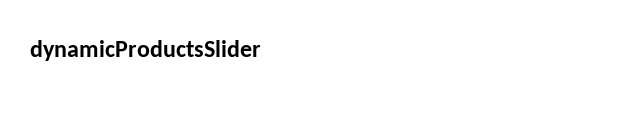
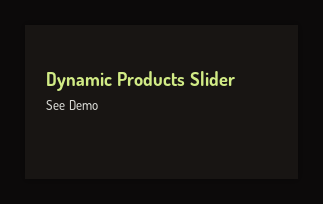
[30,40,261,61] dynamicProductsSlider -> [46,71,235,91] [46,100,98,110] Dynamic Products Slider // See Demo

